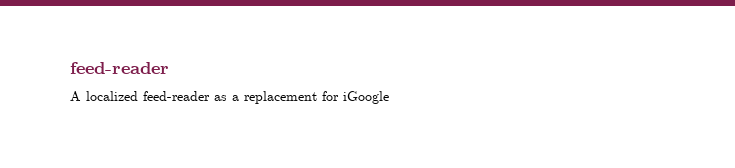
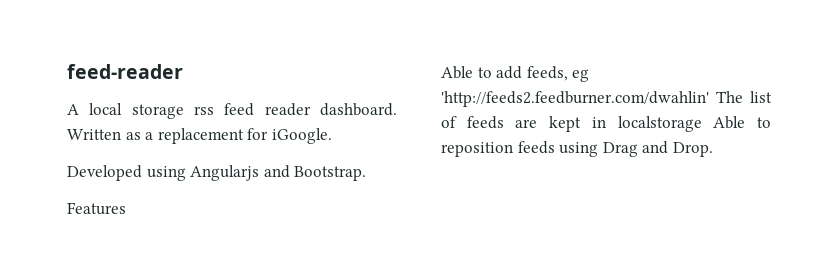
[86,91,389,104] localized feed-reader as a replacement for iGoogle -> [89,103,397,119] [67,128,332,144] [67,165,367,181] [67,202,126,215] [441,66,590,82] [441,91,772,107] [441,116,771,132] [441,141,713,157] local storage rss feed reader dashboard. Written as a replacement for iGoogle. // Developed using Angularjs and Bootstrap. // Features // Able to add feeds, eg 'http://feeds2.feedburner.com/dwahlin' The list of feeds are kept in localstorage Able to reposition feeds using Drag and Drop.

